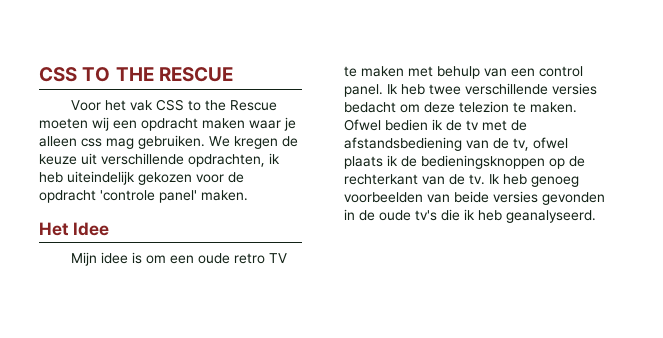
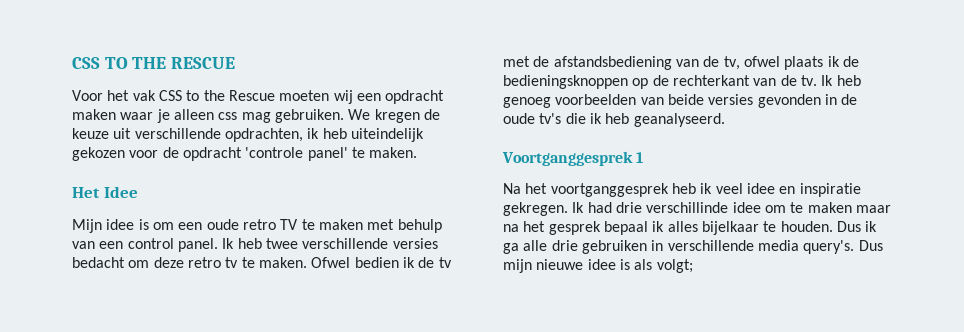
(197, 196) none -> [351,147,365,158] te
[459,101,509,113] telezion -> [187,257,239,268] retro tv
(596, 216) none -> [502,151,644,166] [503,183,861,197] [503,202,891,216] [503,221,878,235] [503,240,883,254] [503,259,693,273] // Voortganggesprek 1 // Na het voortganggesprek heb ik veel idee en inspiratie gekregen. Ik had drie verschillinde idee om te maken maar na het gesprek bepaal ik alles bijelkaar te houden. Dus ik ga alle drie gebruiken in verschillende media query's. Dus mijn nieuwe idee is als volgt;

